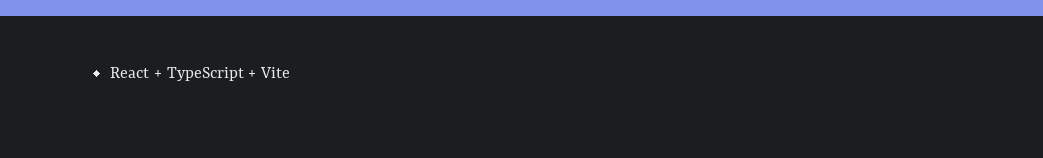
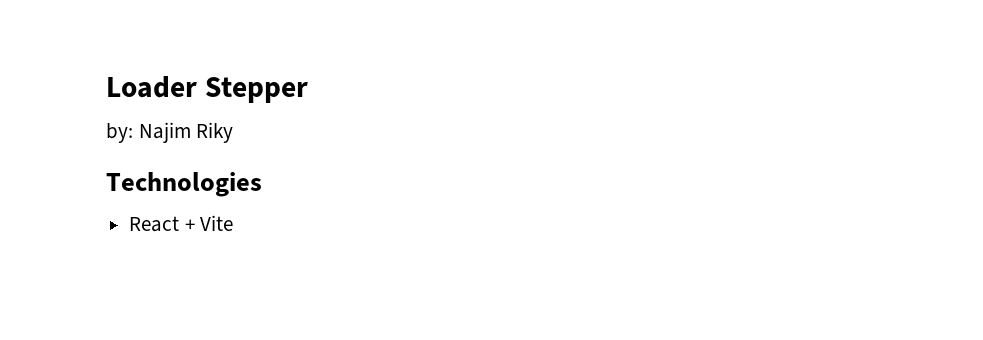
[110,67,244,81] React + TypeScript -> [106,76,308,103] [106,122,234,143] [106,172,262,197] [129,216,180,232] Loader Stepper // by: Najim Riky // Technologies // React

